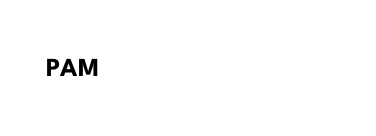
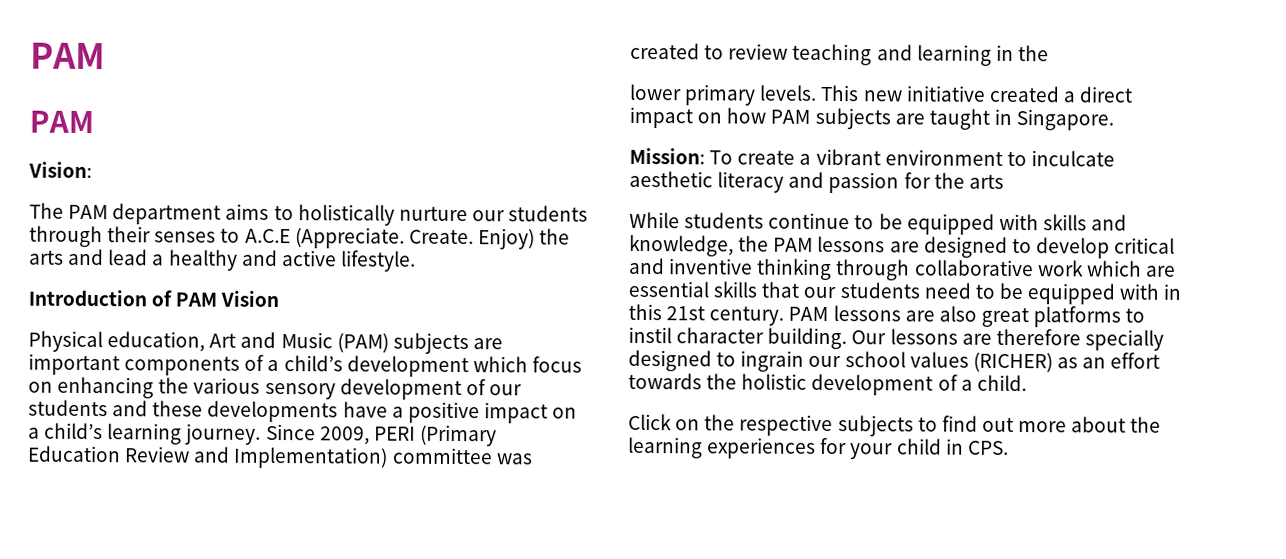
[46,58,99,76] PAM -> [30,42,105,70] [29,110,94,134] [28,161,92,179] [29,202,589,226] [29,225,571,250] [29,248,416,272] [28,289,280,308] [28,330,503,355] [28,353,582,378] [28,376,522,401] [28,399,578,424] [28,422,497,447] [28,445,533,469] [630,42,1049,66] [629,83,1134,106] [629,106,1115,131] [629,147,1115,167] [629,170,1004,194] [629,211,1128,235] [629,234,1176,259] [629,257,1176,281] [628,280,1182,305] [628,303,1146,328] [628,326,1164,351] [628,349,1161,373] [628,372,1027,396] [628,413,1162,437] [628,436,1009,460] PAM // PAM // Vision: // The PAM department aims to holistically nurture our students through their senses to A.C.E (Appreciate. Create. Enjoy) the arts and lead a healthy and active lifestyle. // Introduction of PAM Vision // Physical education, Art and Music (PAM) subjects are important components of a child’s development which focus on enhancing the various sensory development of our students and these developments have a positive impact on a child’s learning journey. Since 2009, PERI (Primary Education Review and Implementation) committee was created to review teaching and learning in the // lower primary levels. This new initiative created a direct impact on how PAM subjects are taught in Singapore. // Mission: To create a vibrant environment to inculcate aesthetic literacy and passion for the arts // While students continue to be equipped with skills and knowledge, the PAM lessons are designed to develop critical and inventive thinking through collaborative work which are essential skills that our students need to be equipped with in this 21st century. PAM lessons are also great platforms to instil character building. Our lessons are therefore specially designed to ingrain our school values (RICHER) as an effort towards the holistic development of a child. // Click on the respective subjects to find out more about the learning experiences for your child in CPS.

